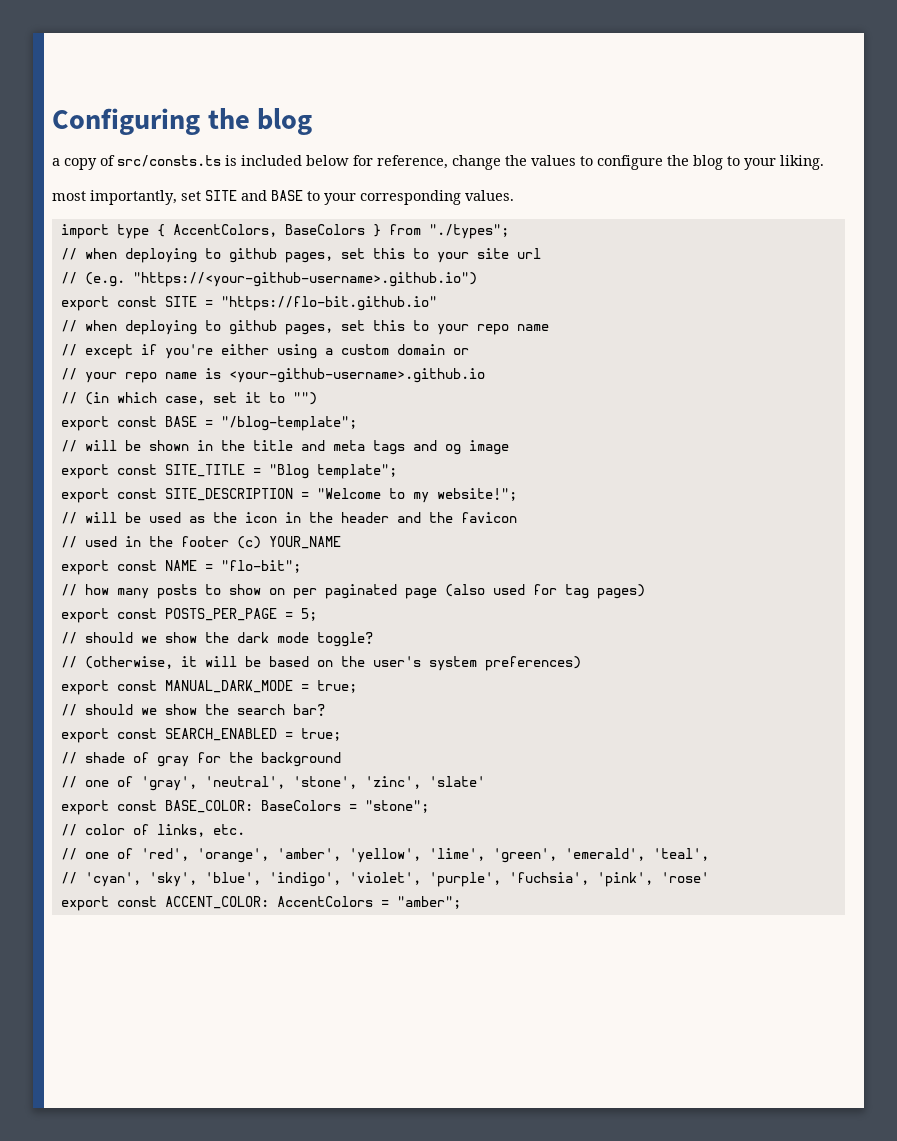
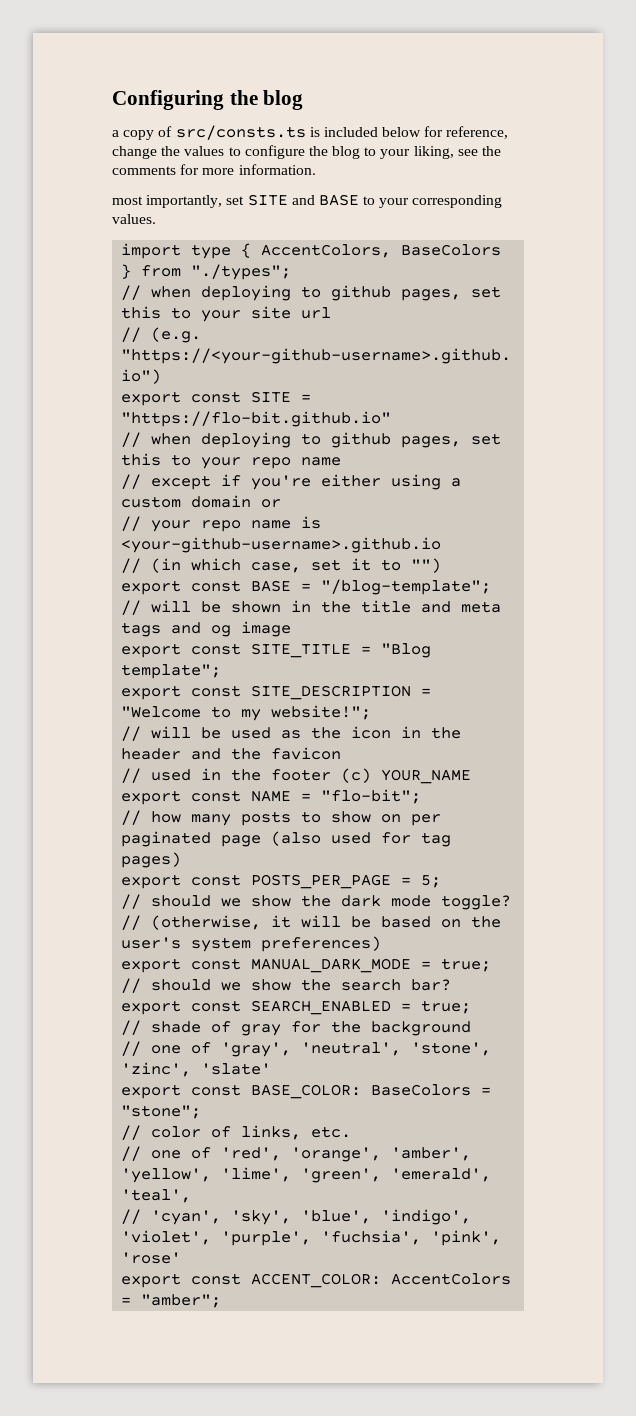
[780,155,824,170] liking. -> [413,146,502,159] [112,164,316,175] liking, see the comments for more information.

